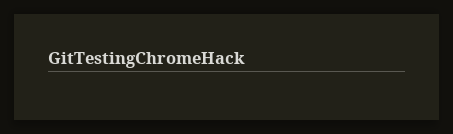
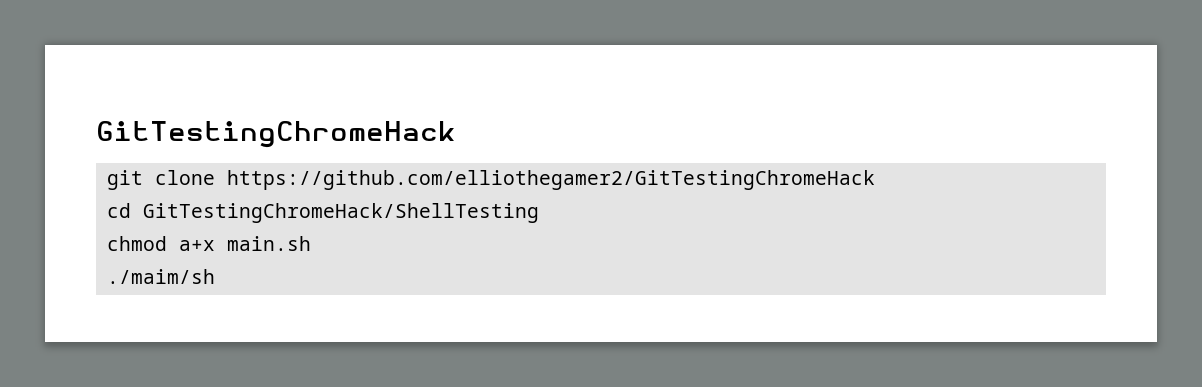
(245, 60) none -> [107,170,876,190] [107,203,540,223] [107,236,312,251] [107,269,216,284] // git clone https://github.com/elliothegamer2/GitTestingChromeHack // cd GitTestingChromeHack/ShellTesting // chmod a+x main.sh // ./maim/sh

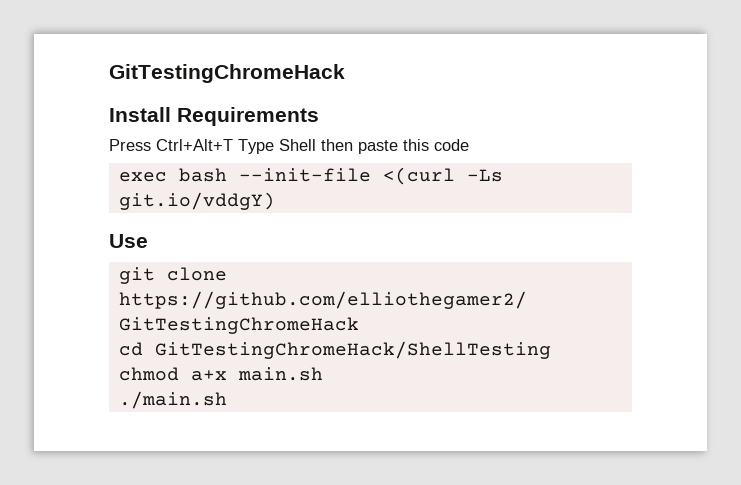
(456, 134) none -> [109,107,319,126] [109,139,469,154] [118,167,503,185] [118,192,275,210] [109,234,148,248] // Install Requirements // Press Ctrl+Alt+T Type Shell then paste this code // exec bash --init-file <(curl -Ls git.io/vddgY) // Use
[107,269,216,284] ./maim/sh -> [118,391,227,409] ./main.sh

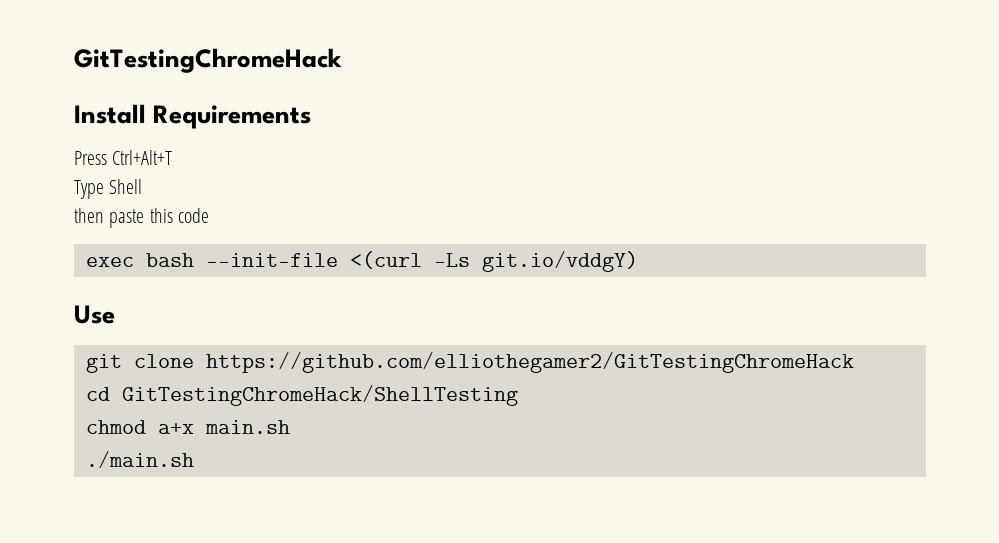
(233, 145) none -> (173, 157) //
(316, 145) none -> (143, 186) //

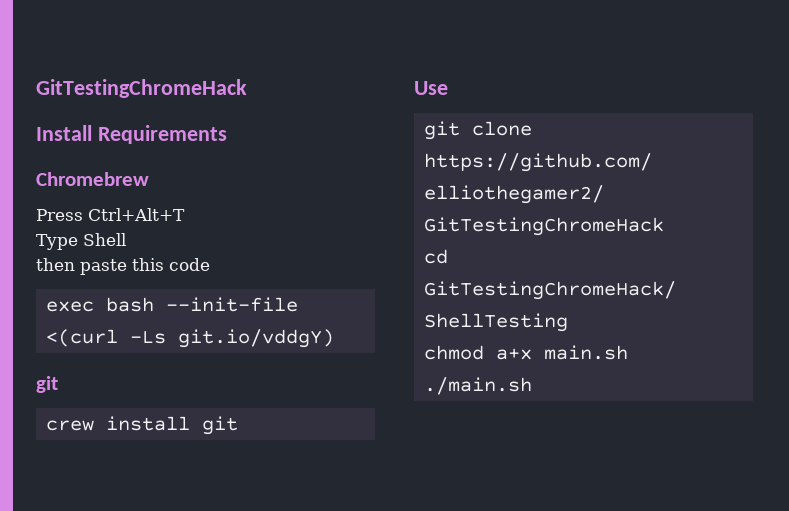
(312, 117) none -> [36,172,149,186] // Chromebrew
(638, 261) none -> [36,376,58,393] [45,416,238,435] // git // crew install git

